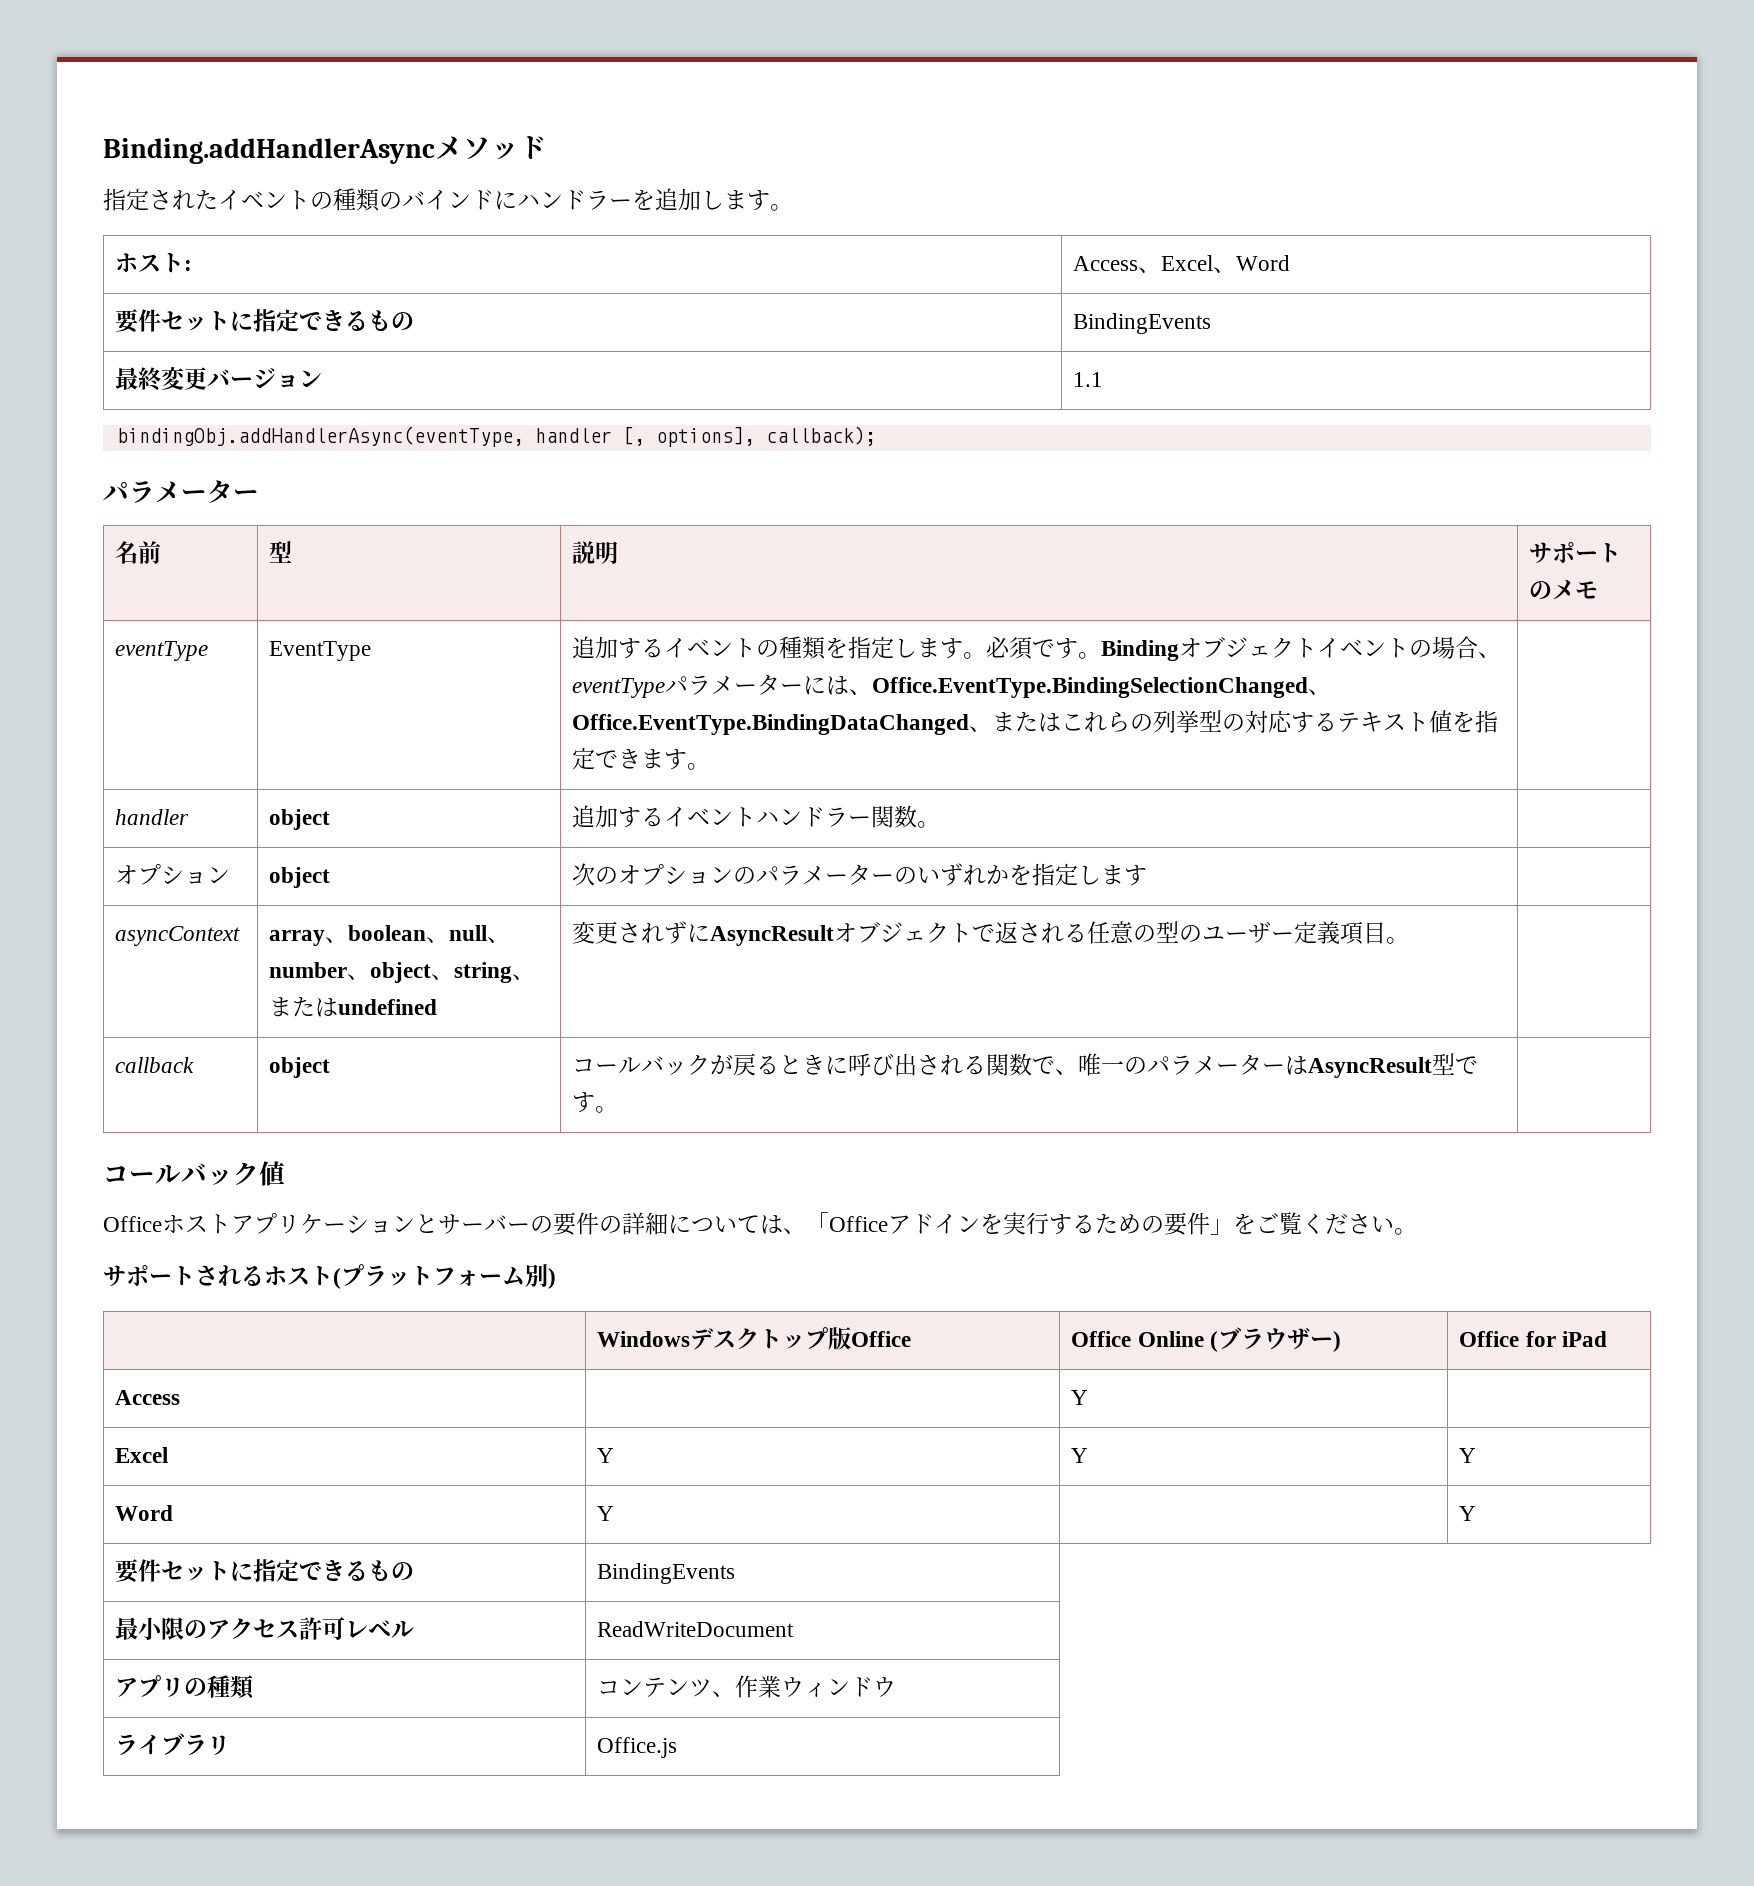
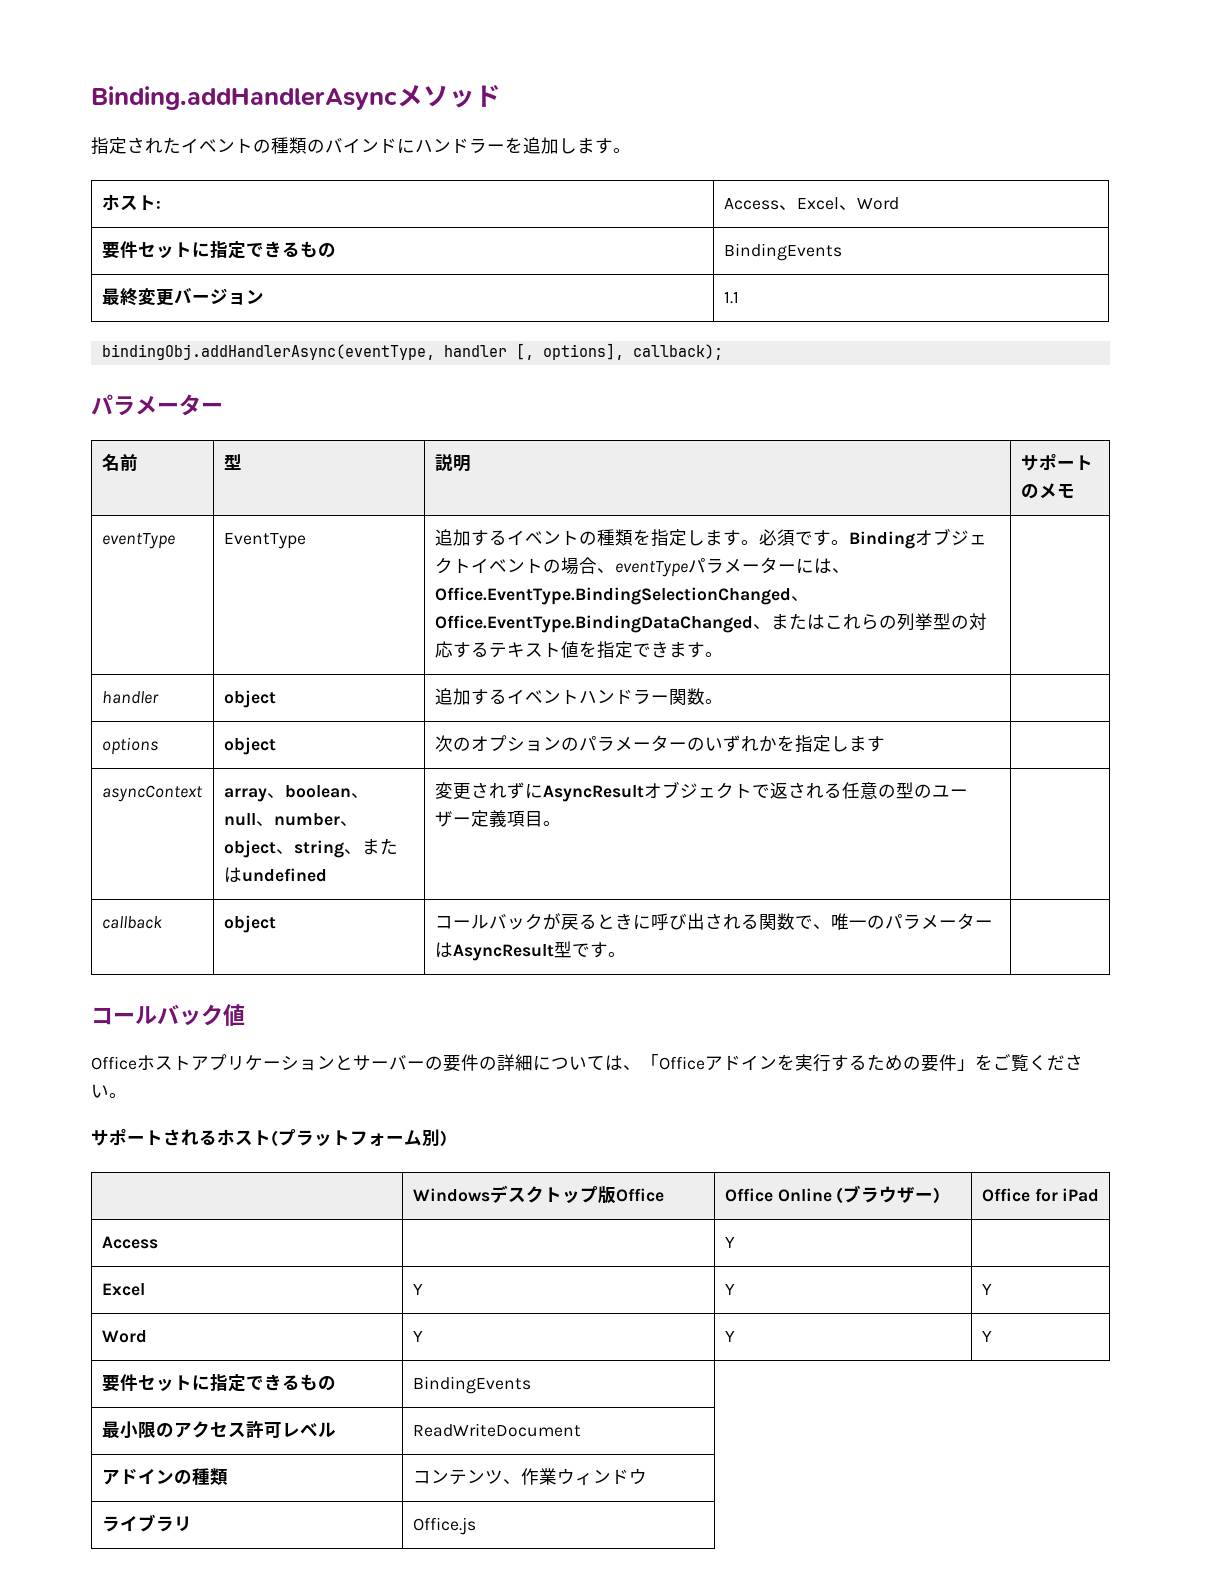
[115,864,231,885] オプション -> [101,737,158,755] options
(615, 1513) none -> [724,1331,735,1342] Y
[138,1675,185,1697] プリ -> [119,1469,174,1484] ドイン

